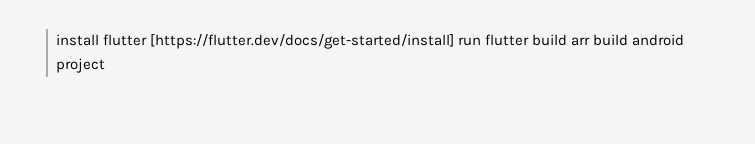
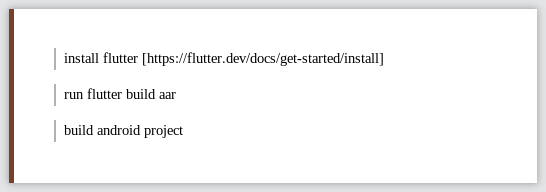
(455, 41) none -> (385, 59) //
[571,37,591,46] arr -> [159,92,177,99] aar //

